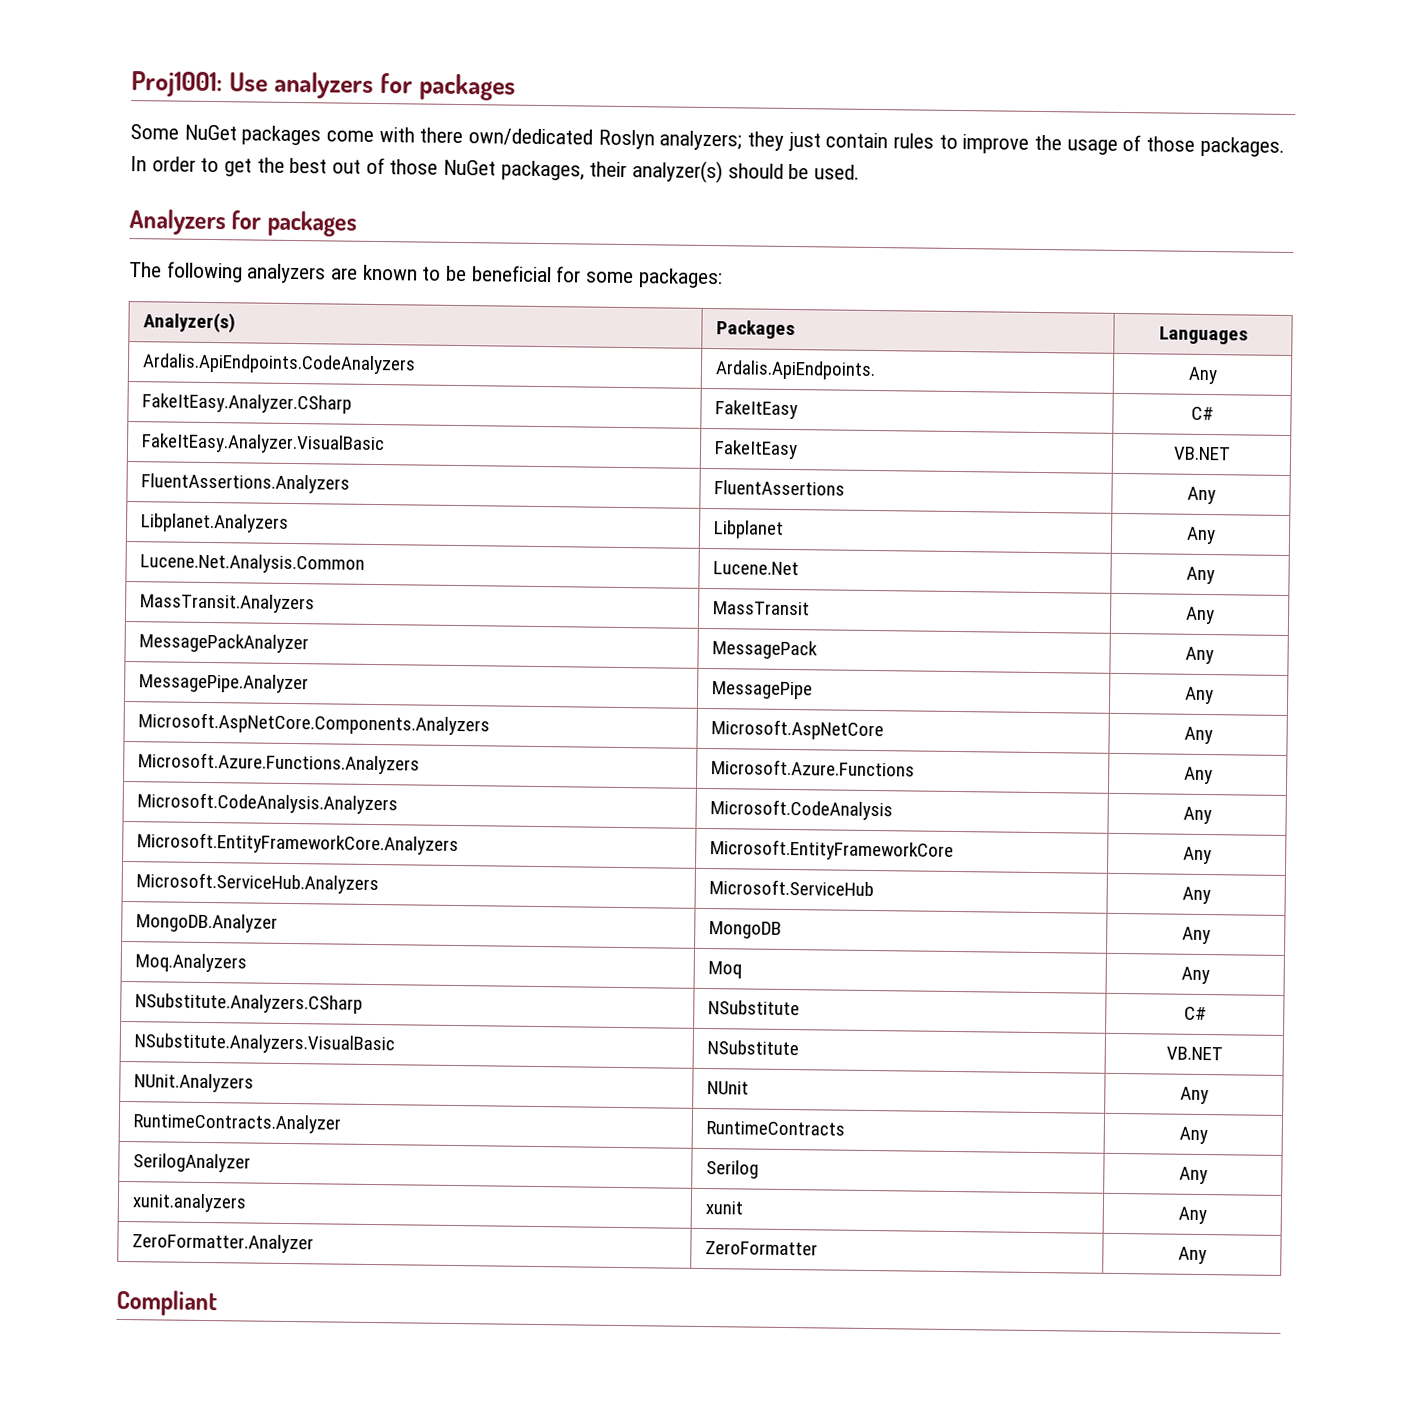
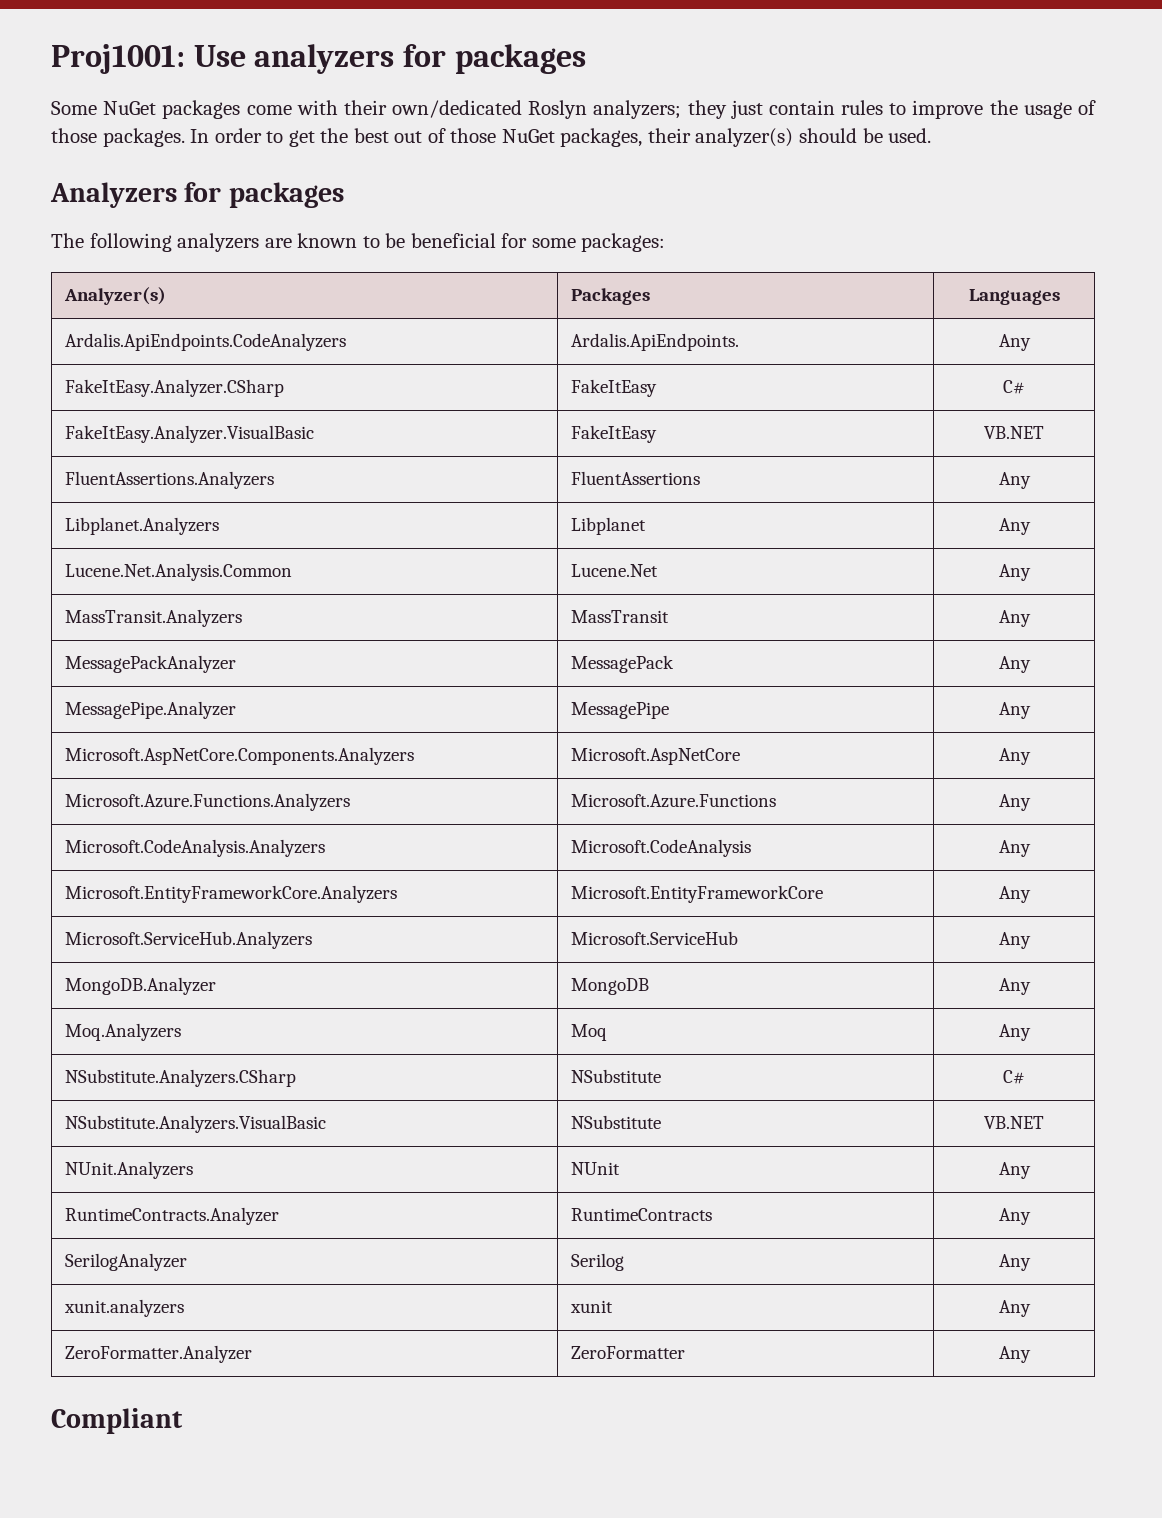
[419,127,464,144] there -> [343,100,387,115] their

